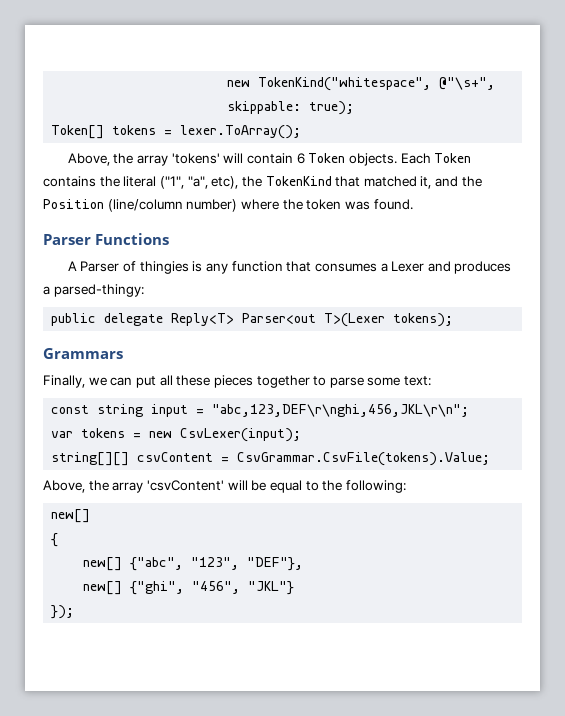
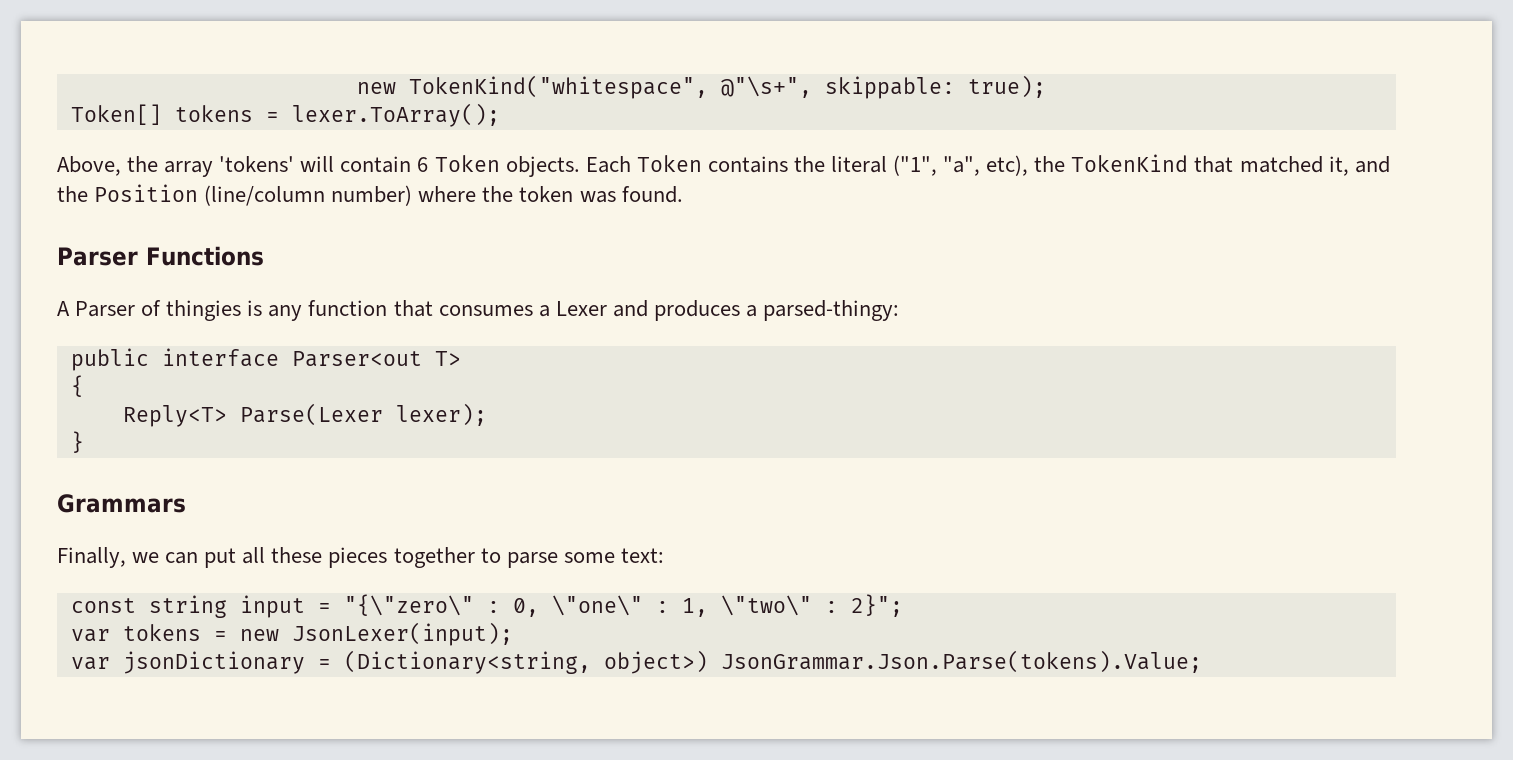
[104,313,454,327] delegate Reply<T> Parser<out T>(Lexer tokens); -> [161,348,461,367] [70,375,84,397] [122,403,487,427] [70,431,84,453] interface Parser<out T> // { // Reply<T> Parse(Lexer lexer); // }
[212,404,470,417] [51,428,302,442] [51,452,491,466] [43,480,406,493] [51,509,91,523] [51,533,59,547] [83,557,304,571] [83,581,295,595] [51,605,75,619] "abc,123,DEF\r\nghi,456,JKL\r\n"; // var tokens = new CsvLexer(input); // string[][] csvContent = CsvGrammar.CsvFile(tokens).Value; // Above, the array 'csvContent' will be equal to the following: // new[] // { // new[] {"abc", "123", "DEF"}, // new[] {"ghi", "456", "JKL"} // }); -> [343,594,903,617] [70,622,513,646] [70,650,1202,674] "{\"zero\" : 0, \"one\" : 1, \"two\" : 2}"; // var tokens = new JsonLexer(input); // var jsonDictionary = (Dictionary<string, object>) JsonGrammar.Json.Parse(tokens).Value;

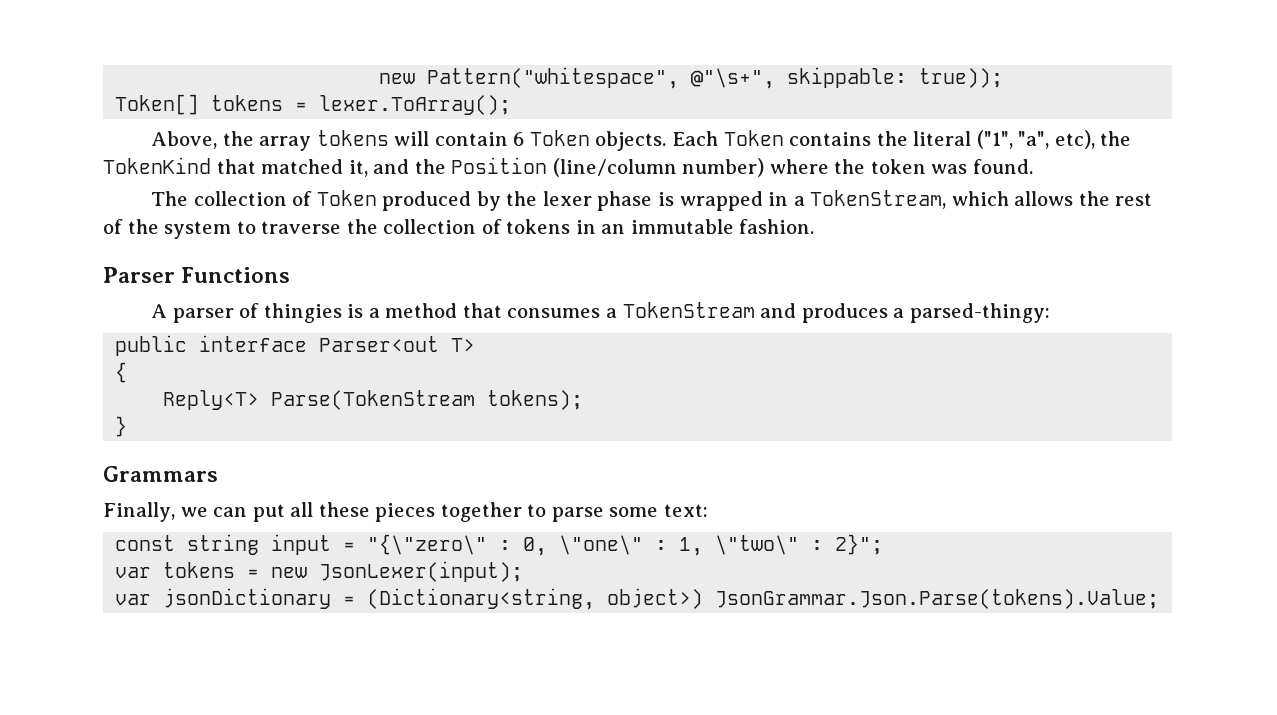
[356,75,708,99] new TokenKind("whitespace", -> [379,67,680,89] new Pattern("whitespace",
[967,75,1046,98] true); -> [919,68,1004,88] true));
[219,156,295,172] 'tokens' -> [316,130,389,146] tokens
(683, 194) none -> [151,190,1153,211] [103,219,815,239] // The collection of Token produced by the lexer phase is wrapped in a TokenStream, which allows the rest of the system to traverse the collection of tokens in an immutable fashion.
[75,301,136,317] Parser -> [172,308,234,323] parser
[268,300,388,321] any function -> [368,303,458,318] a method
[555,301,607,316] Lexer -> [622,302,755,318] TokenStream
[239,403,487,426] Parse(Lexer lexer); -> [271,390,584,410] Parse(TokenStream tokens);

